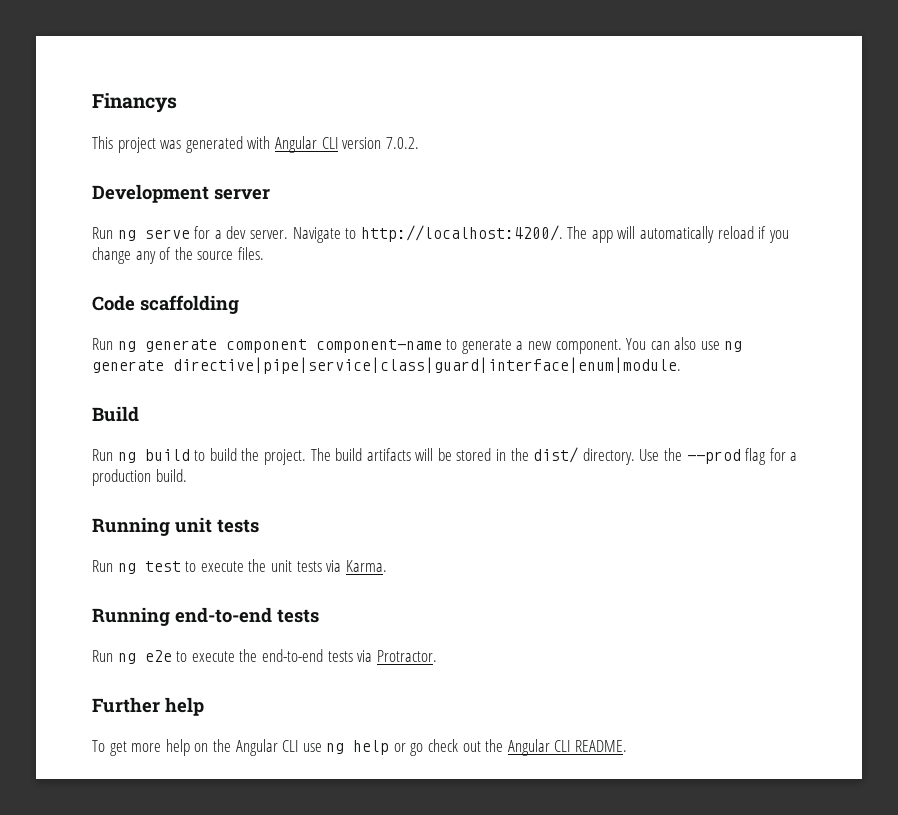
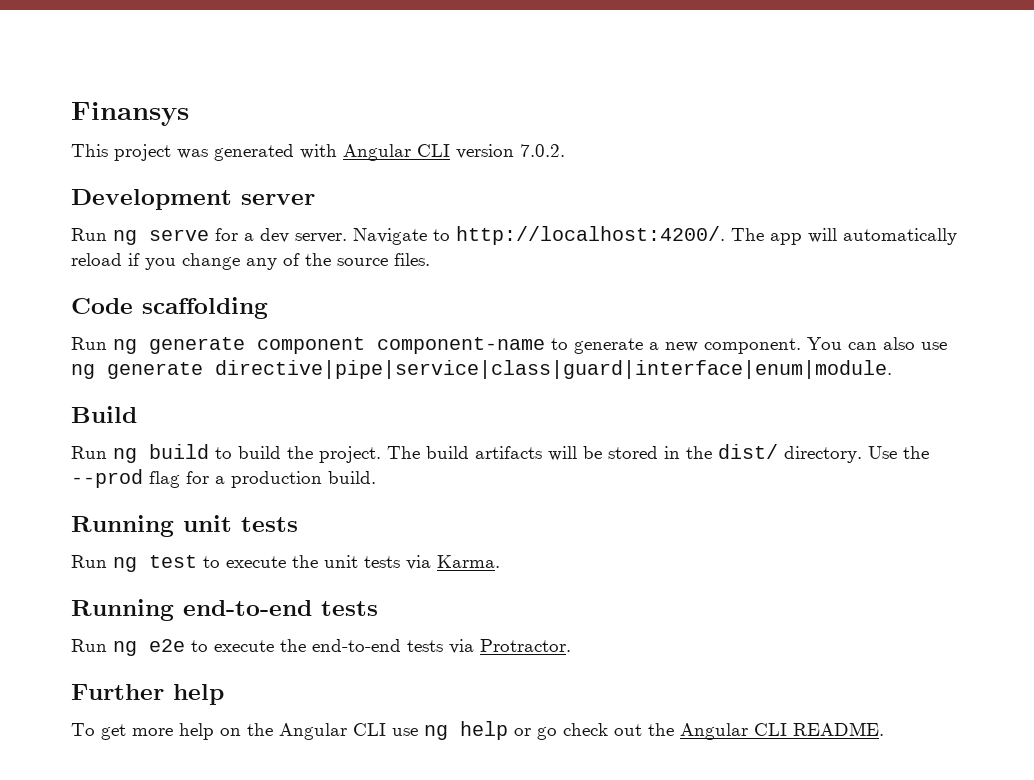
[92,93,177,113] Financys -> [71,102,189,126] Finansys

